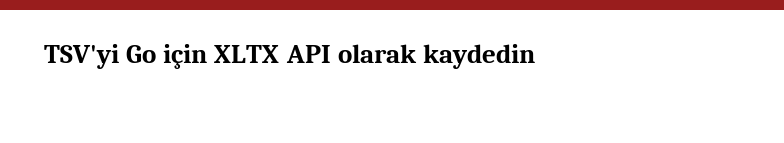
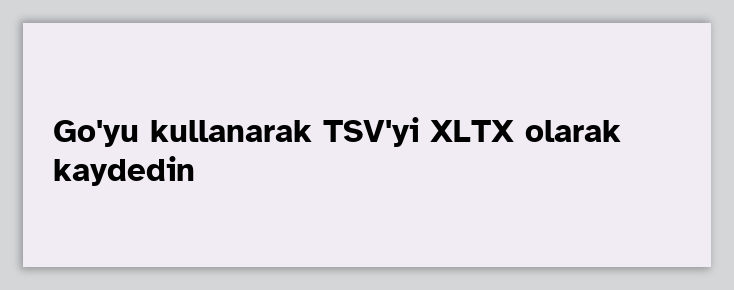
[44,44,331,69] TSV'yi Go için XLTX API -> [53,117,514,147] Go'yu kullanarak TSV'yi XLTX

